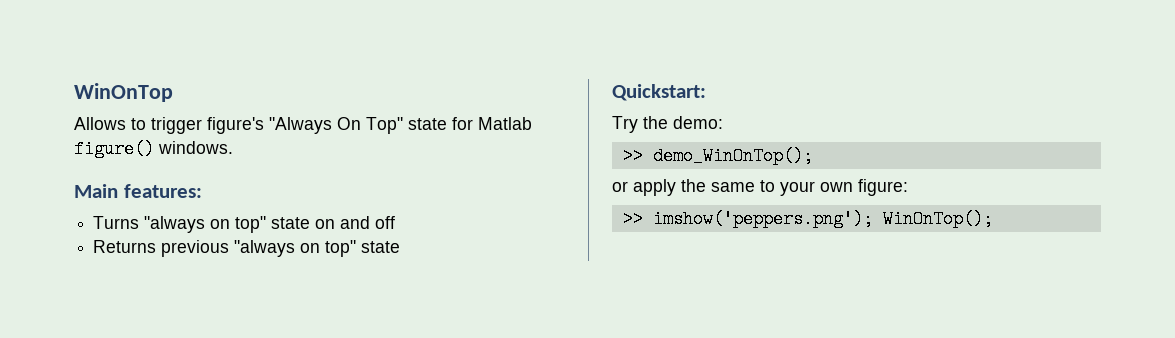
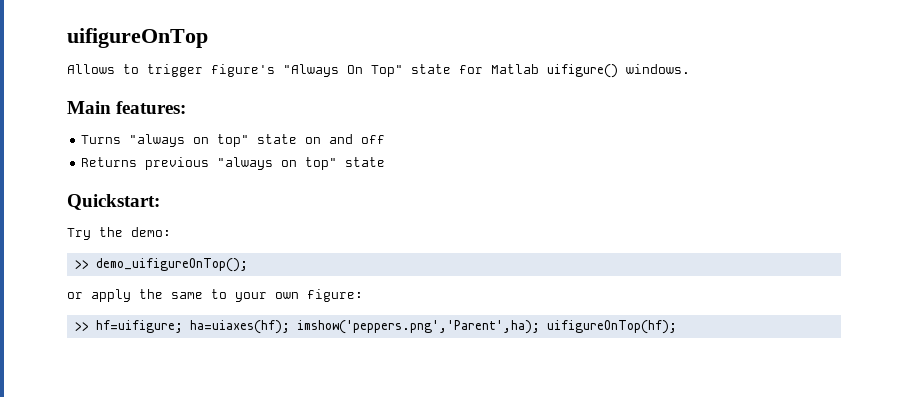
[74,83,173,102] WinOnTop -> [67,28,208,48] uifigureOnTop
[74,140,154,158] figure() -> [547,64,618,78] uifigure()
[652,147,813,165] demo_WinOnTop(); -> [95,258,248,272] demo_uifigureOnTop();
[652,210,993,228] imshow('peppers.png'); WinOnTop(); -> [95,320,677,334] hf=uifigure; ha=uiaxes(hf); imshow('peppers.png','Parent',ha); uifigureOnTop(hf);

